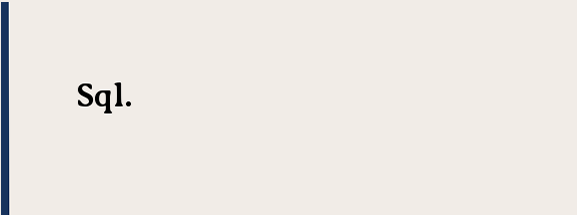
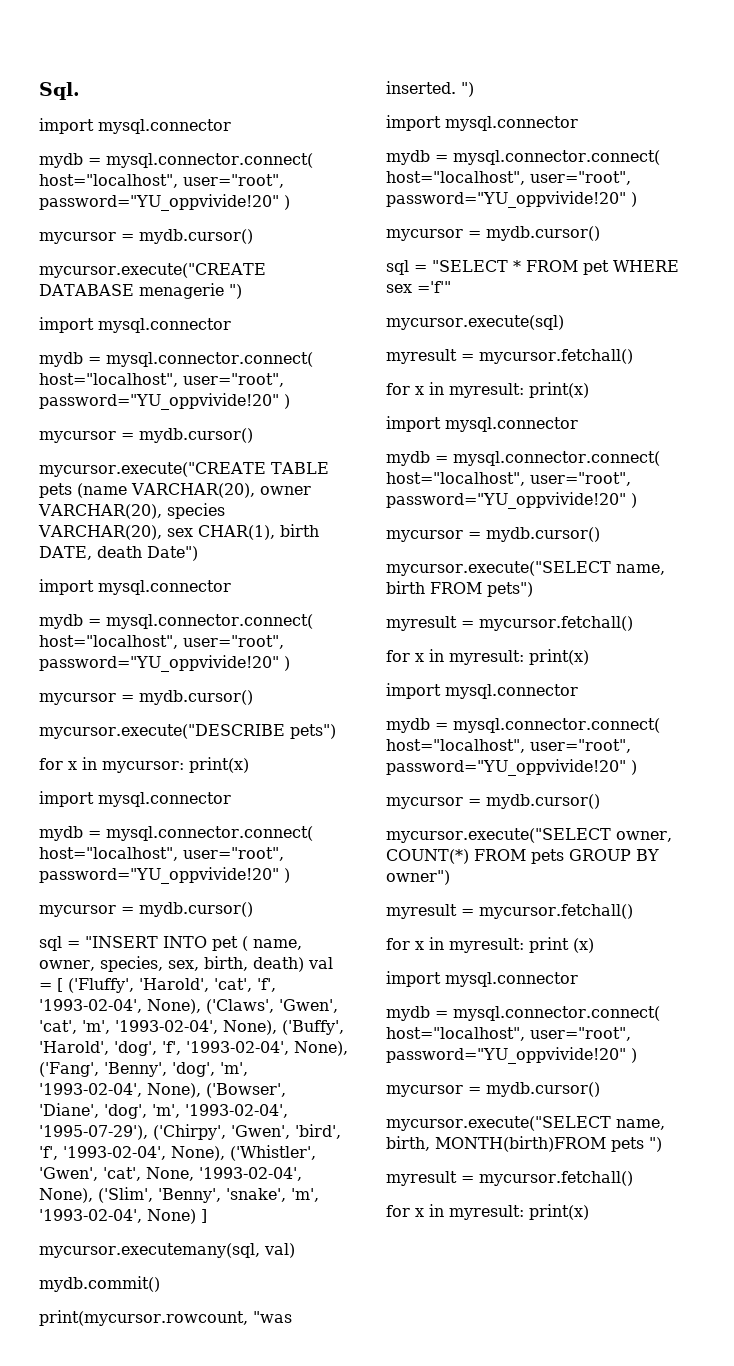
(134, 98) none -> [39,118,231,134] [39,153,313,168] [39,174,284,188] [39,194,290,211] [39,229,253,244] [39,263,266,278] [39,283,242,299] [39,317,231,333] [39,352,313,367] [39,373,284,387] [39,393,290,410] [39,428,253,443] [39,462,329,477] [39,483,311,498] [38,503,225,519] [38,524,319,540] [39,546,198,561] [39,579,231,595] [39,614,313,629] [39,635,284,649] [39,655,290,672] [39,690,253,705] [39,724,336,739] [39,757,249,773] [39,791,231,807] [39,826,313,841] [39,847,284,861] [39,867,290,884] [39,902,253,917] [39,936,302,951] [39,956,333,972] [39,978,276,993] [39,999,338,1014] [39,1020,344,1035] [39,1041,348,1056] [39,1062,248,1077] [39,1083,286,1098] [39,1103,288,1119] [39,1124,341,1140] [39,1145,316,1161] [39,1167,302,1181] [39,1187,319,1203] [39,1209,207,1224] [39,1243,295,1258] [39,1276,160,1292] [39,1310,292,1326] [386,81,474,97] [386,115,578,131] [386,150,660,165] [386,171,631,185] [386,191,637,208] [386,226,600,241] [386,260,679,275] [386,281,451,293] [386,315,564,330] [386,349,633,364] [386,382,589,398] [386,416,578,432] [386,451,660,466] [386,472,631,486] [386,492,637,509] [386,527,600,542] [386,561,665,576] [386,581,533,597] [386,616,633,631] [386,649,589,665] [386,683,578,699] [386,718,660,733] [386,739,631,753] [386,759,637,776] [386,794,600,809] [386,828,672,843] [386,849,659,864] [386,870,450,885] [386,904,633,919] [386,937,594,953] [386,971,578,987] [386,1006,660,1021] [386,1027,631,1041] [386,1047,637,1064] [386,1082,600,1097] [386,1116,665,1131] [386,1136,662,1152] [386,1171,633,1186] [386,1204,589,1220] // import mysql.connector // mydb = mysql.connector.connect( host="localhost", user="root", password="YU_oppvivide!20" ) // mycursor = mydb.cursor() // mycursor.execute("CREATE DATABASE menagerie ") // import mysql.connector // mydb = mysql.connector.connect( host="localhost", user="root", password="YU_oppvivide!20" ) // mycursor = mydb.cursor() // mycursor.execute("CREATE TABLE pets (name VARCHAR(20), owner VARCHAR(20), species VARCHAR(20), sex CHAR(1), birth DATE, death Date") // import mysql.connector // mydb = mysql.connector.connect( host="localhost", user="root", password="YU_oppvivide!20" ) // mycursor = mydb.cursor() // mycursor.execute("DESCRIBE pets") // for x in mycursor: print(x) // import mysql.connector // mydb = mysql.connector.connect( host="localhost", user="root", password="YU_oppvivide!20" ) // mycursor = mydb.cursor() // sql = "INSERT INTO pet ( name, owner, species, sex, birth, death) val = [ ('Fluffy', 'Harold', 'cat', 'f', '1993-02-04', None), ('Claws', 'Gwen', 'cat', 'm', '1993-02-04', None), ('Buffy', 'Harold', 'dog', 'f', '1993-02-04', None), ('Fang', 'Benny', 'dog', 'm', '1993-02-04', None), ('Bowser', 'Diane', 'dog', 'm', '1993-02-04', '1995-07-29'), ('Chirpy', 'Gwen', 'bird', 'f', '1993-02-04', None), ('Whistler', 'Gwen', 'cat', None, '1993-02-04', None), ('Slim', 'Benny', 'snake', 'm', '1993-02-04', None) ] // mycursor.executemany(sql, val) // mydb.commit() // print(mycursor.rowcount, "was inserted. ") // import mysql.connector // mydb = mysql.connector.connect( host="localhost", user="root", password="YU_oppvivide!20" ) // mycursor = mydb.cursor() // sql = "SELECT * FROM pet WHERE sex ='f'" // mycursor.execute(sql) // myresult = mycursor.fetchall() // for x in myresult: print(x) // import mysql.connector // mydb = mysql.connector.connect( host="localhost", user="root", password="YU_oppvivide!20" ) // mycursor = mydb.cursor() // mycursor.execute("SELECT name, birth FROM pets") // myresult = mycursor.fetchall() // for x in myresult: print(x) // import mysql.connector // mydb = mysql.connector.connect( host="localhost", user="root", password="YU_oppvivide!20" ) // mycursor = mydb.cursor() // mycursor.execute("SELECT owner, COUNT(*) FROM pets GROUP BY owner") // myresult = mycursor.fetchall() // for x in myresult: print (x) // import mysql.connector // mydb = mysql.connector.connect( host="localhost", user="root", password="YU_oppvivide!20" ) // mycursor = mydb.cursor() // mycursor.execute("SELECT name, birth, MONTH(birth)FROM pets ") // myresult = mycursor.fetchall() // for x in myresult: print(x)

